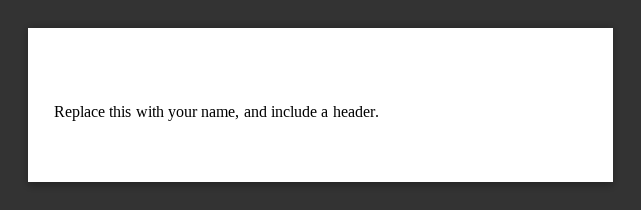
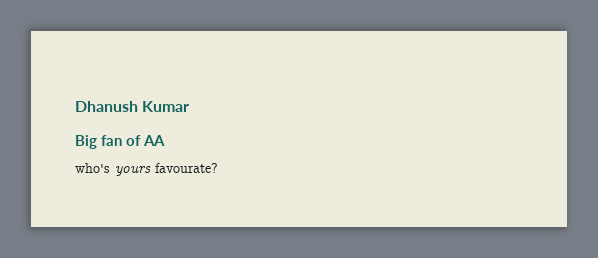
[54,106,379,121] Replace this with your name, and include a header. -> [75,101,190,112] [75,135,166,149] [75,163,218,176] Dhanush Kumar // Big fan of AA // who's yours favourate?

